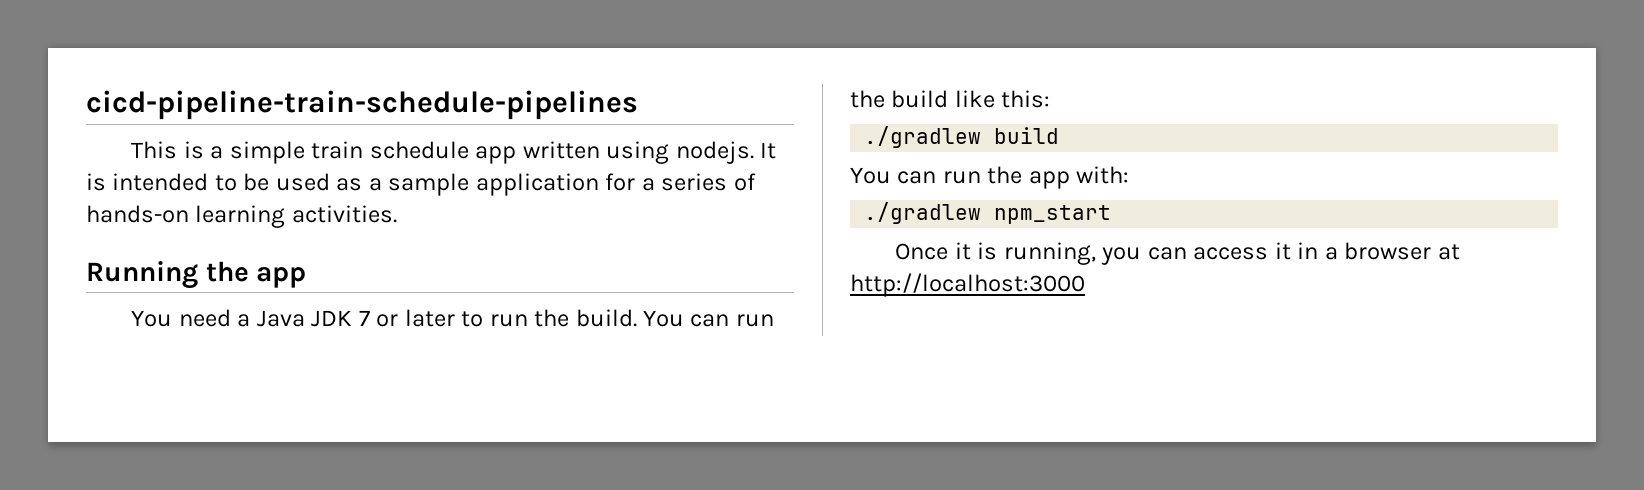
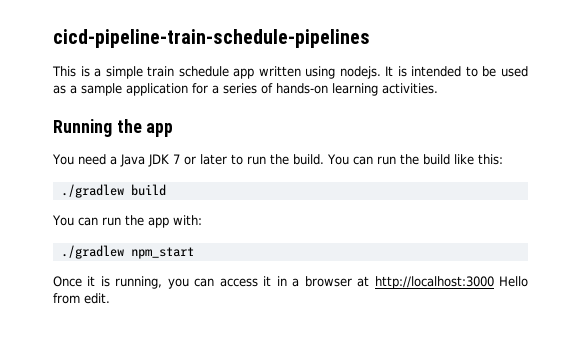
(1085, 285) none -> [498,276,528,287] [53,293,110,304] Hello from edit.

